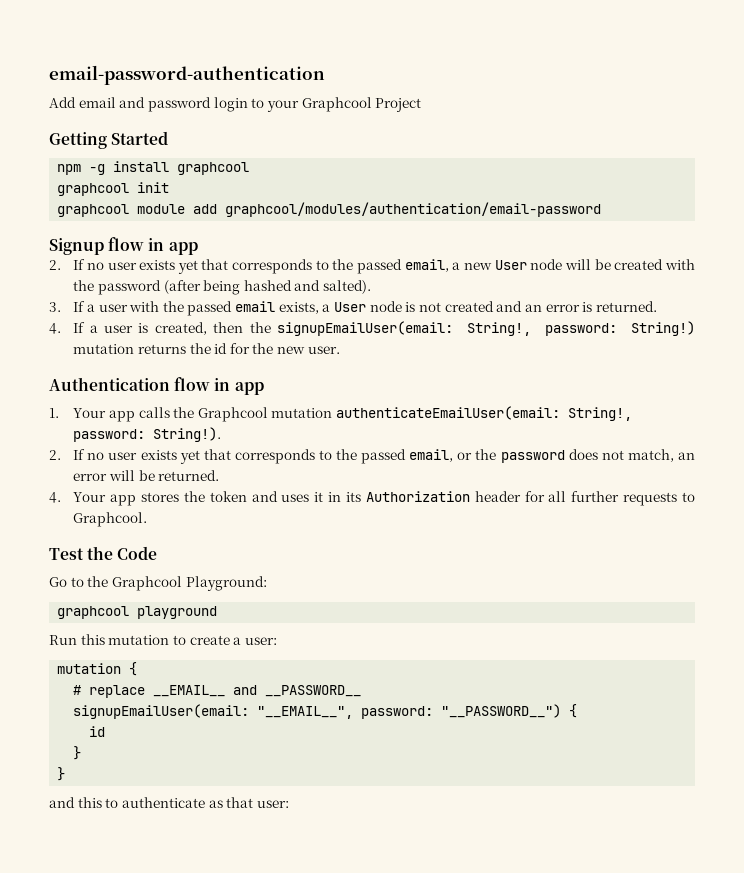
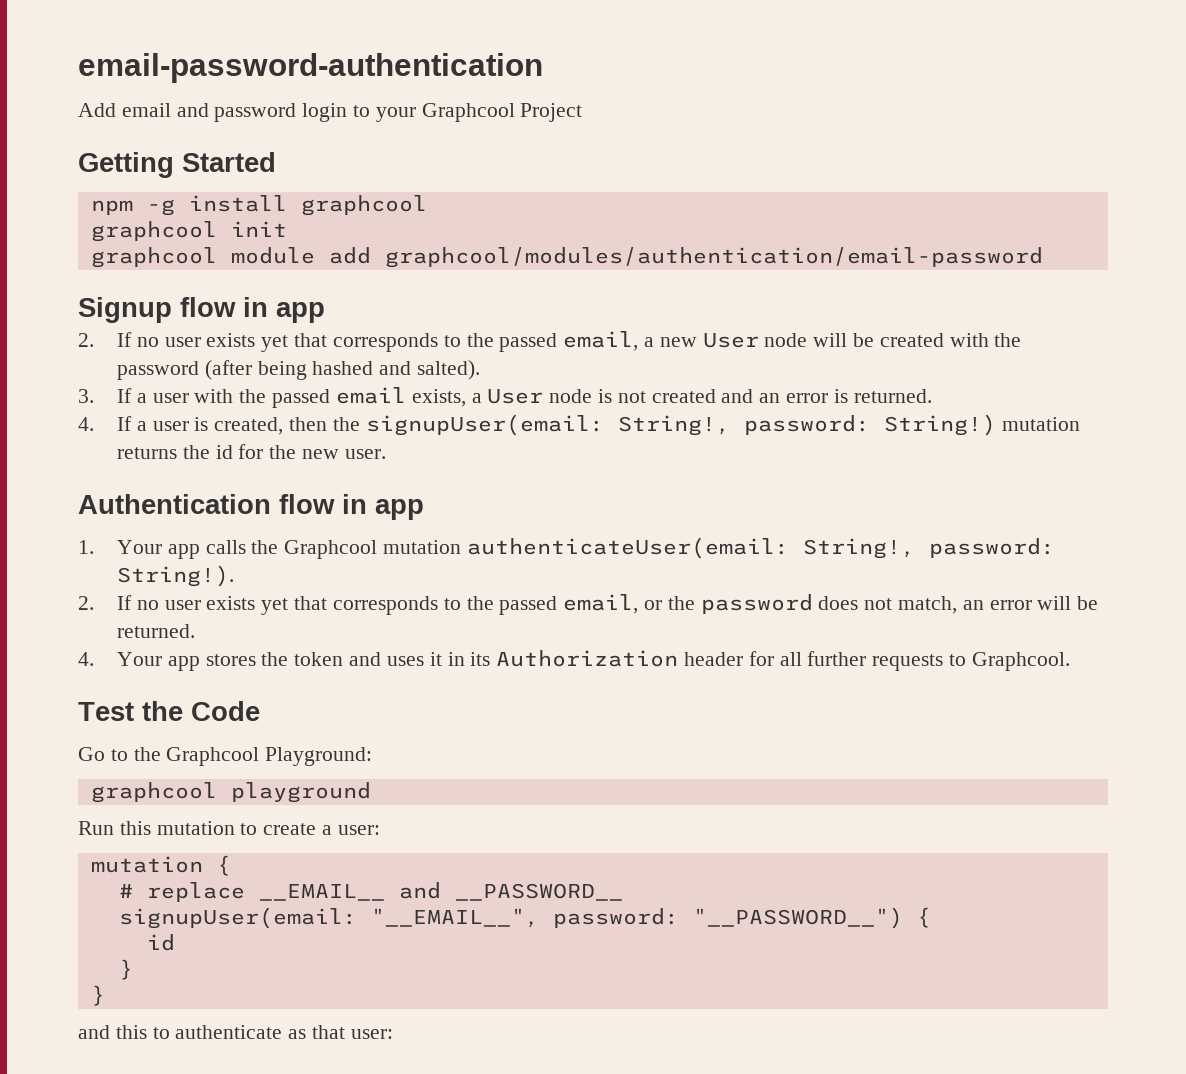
[276,321,453,336] signupEmailUser(email: -> [365,414,604,436] signupUser(email:
[336,406,561,420] authenticateEmailUser(email: -> [466,537,789,559] authenticateUser(email:
[73,704,250,719] signupEmailUser(email: -> [118,907,357,929] signupUser(email:

